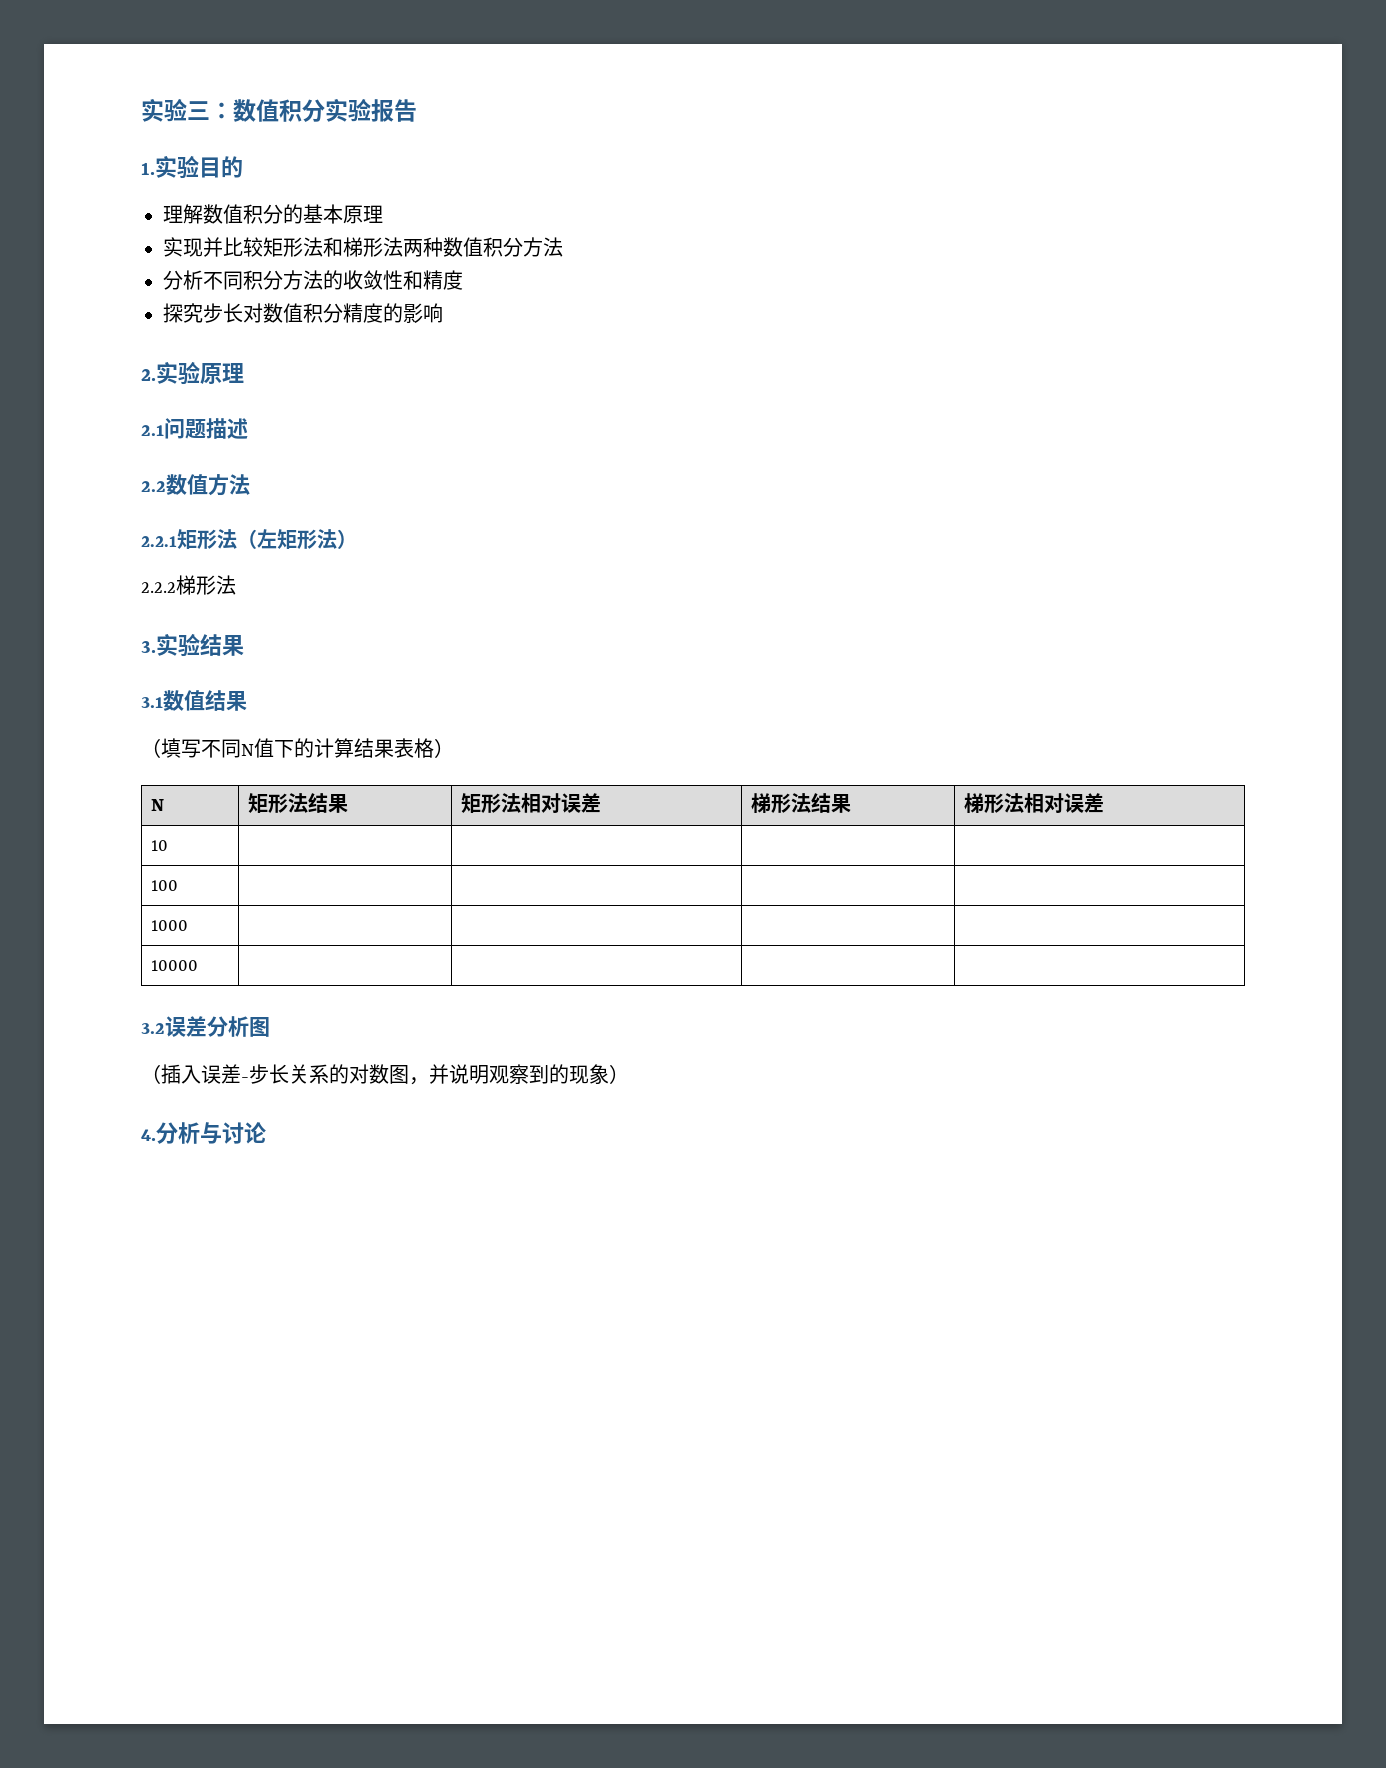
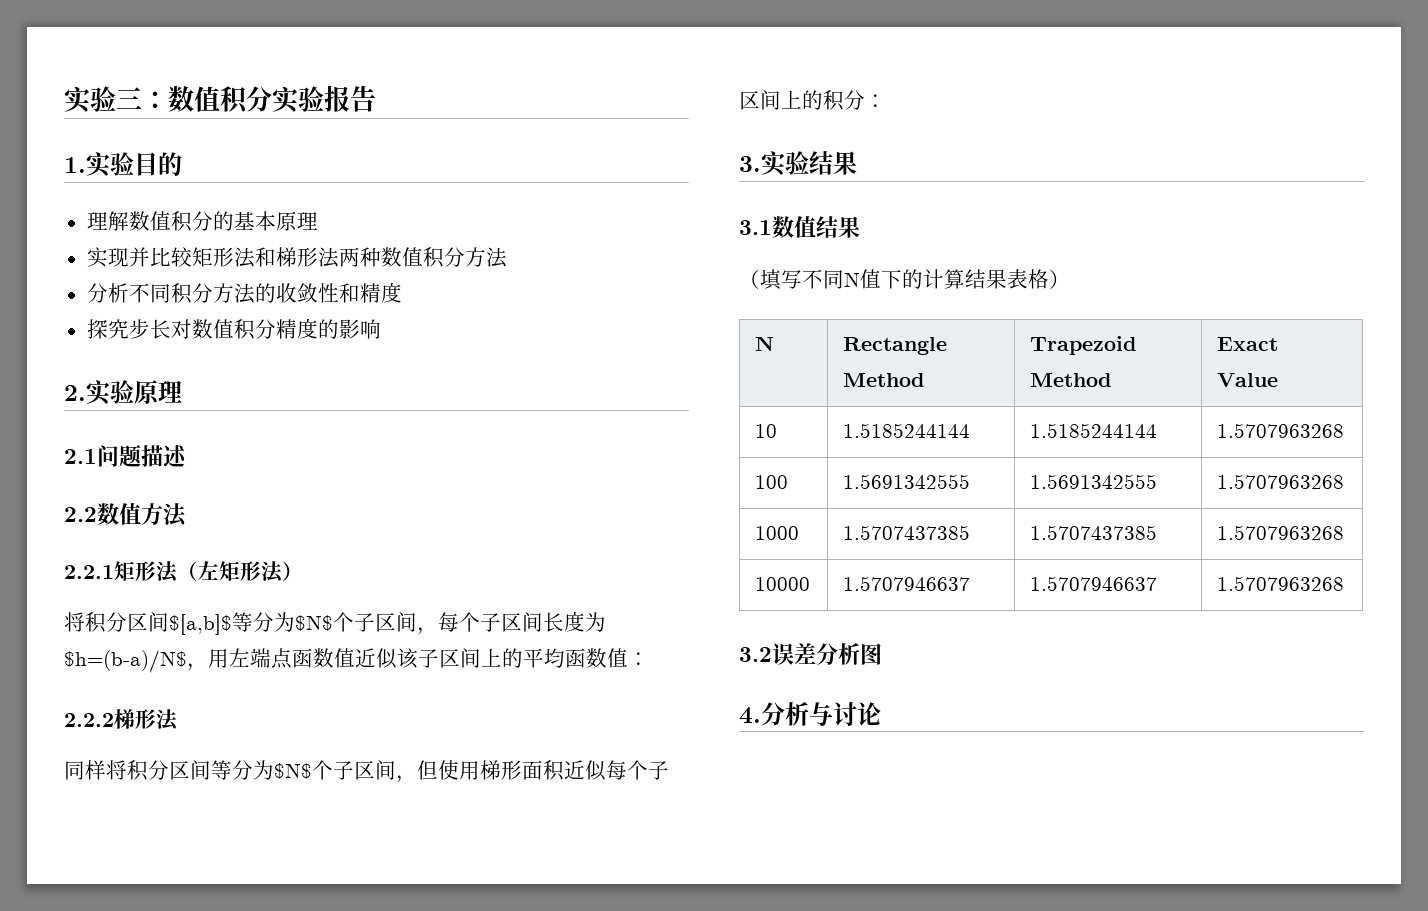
[141,575,236,595] 2.2.2梯形法 -> [64,611,606,635] [64,648,649,673] [64,709,179,731] [64,760,669,783] [739,90,886,111] 将积分区间$[a,b]$等分为$N$个子区间，每个子区间长度为$h=(b-a)/N$，用左端点函数值近似该子区间上的平均函数值： // 2.2.2梯形法 // 同样将积分区间等分为$N$个子区间，但使用梯形面积近似每个子区间上的积分：
[248,793,349,814] [461,793,602,814] [751,793,852,814] [964,793,1105,814] [151,840,169,851] [151,880,179,891] [151,920,189,931] [151,960,199,971] [141,1016,270,1037] [141,1064,629,1085] 矩形法结果 | 矩形法相对误差 | 梯形法结果 | 梯形法相对误差 // 10 | | | | // 100 | | | | // 1000 | | | | // 10000 | | | | // 3.2误差分析图 // （插入误差-步长关系的对数图，并说明观察到的现象） -> [843,337,948,355] [843,373,925,387] [1030,336,1137,355] [1030,373,1112,387] [1217,337,1279,351] [1217,373,1279,387] [755,424,778,438] [843,423,971,438] [1030,423,1158,438] [1217,423,1345,438] [755,475,789,489] [843,474,971,489] [1030,474,1158,489] [1217,474,1345,489] [755,526,800,540] [843,525,971,540] [1030,525,1158,540] [1217,525,1345,540] [755,577,811,591] [843,576,971,591] [1030,576,1158,591] [1217,576,1345,591] [739,643,882,665] Rectangle Method | Trapezoid Method | Exact Value // 10 | 1.5185244144 | 1.5185244144 | 1.5707963268 // 100 | 1.5691342555 | 1.5691342555 | 1.5707963268 // 1000 | 1.5707437385 | 1.5707437385 | 1.5707963268 // 10000 | 1.5707946637 | 1.5707946637 | 1.5707963268 // 3.2误差分析图

